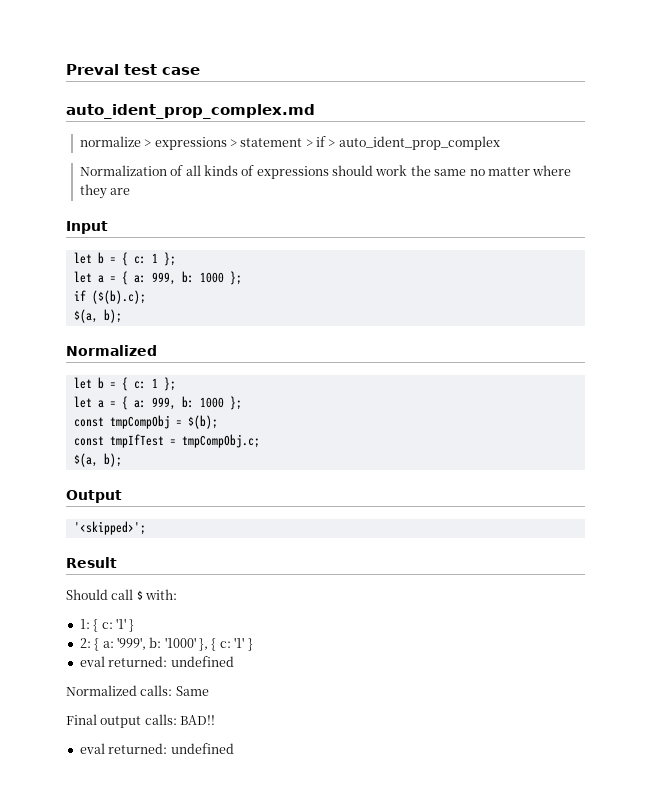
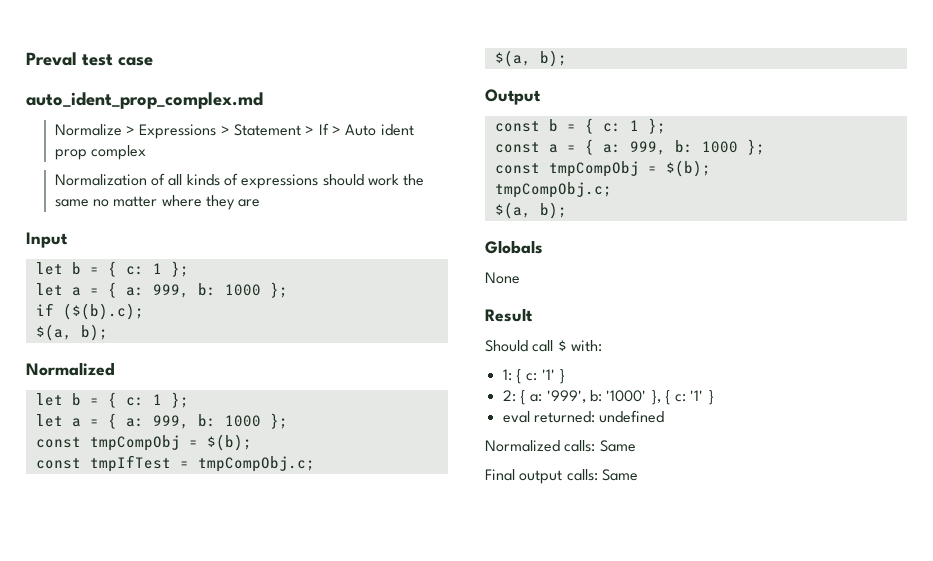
[79,136,500,150] normalize > expressions > statement > if > auto_ident_prop_complex -> [54,123,414,139] [54,145,147,160] Normalize > Expressions > Statement > If > Auto ident prop complex
[73,521,146,535] '<skipped>'; -> [494,118,666,134] [494,139,765,155] [494,160,711,177] [494,182,612,198] [494,202,567,219] [485,240,543,254] [485,272,520,284] const b = { c: 1 }; // const a = { a: 999, b: 1000 }; // const tmpCompObj = $(b); // tmpCompObj.c; // $(a, b); // Globals // None
[180,715,216,725] [79,743,234,754] BAD!! // eval returned: undefined -> [601,469,638,481] Same

